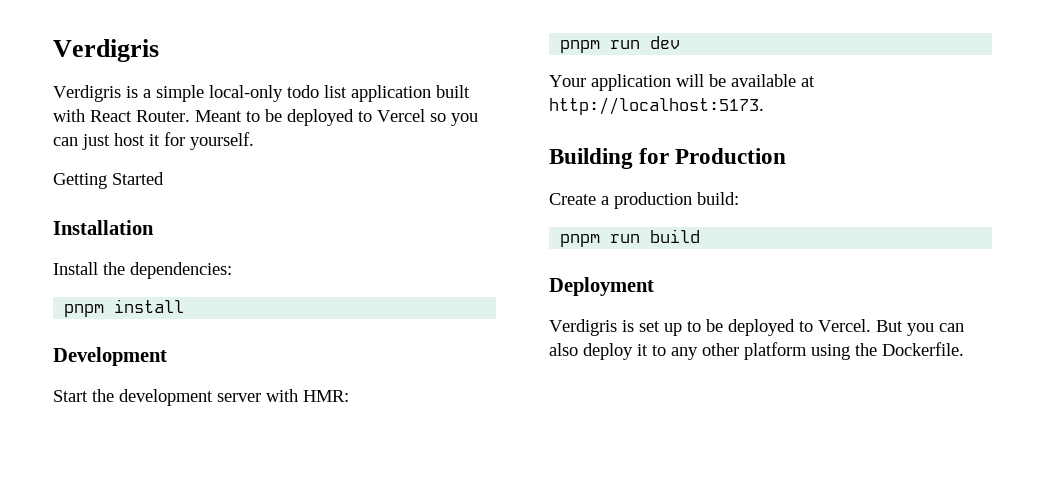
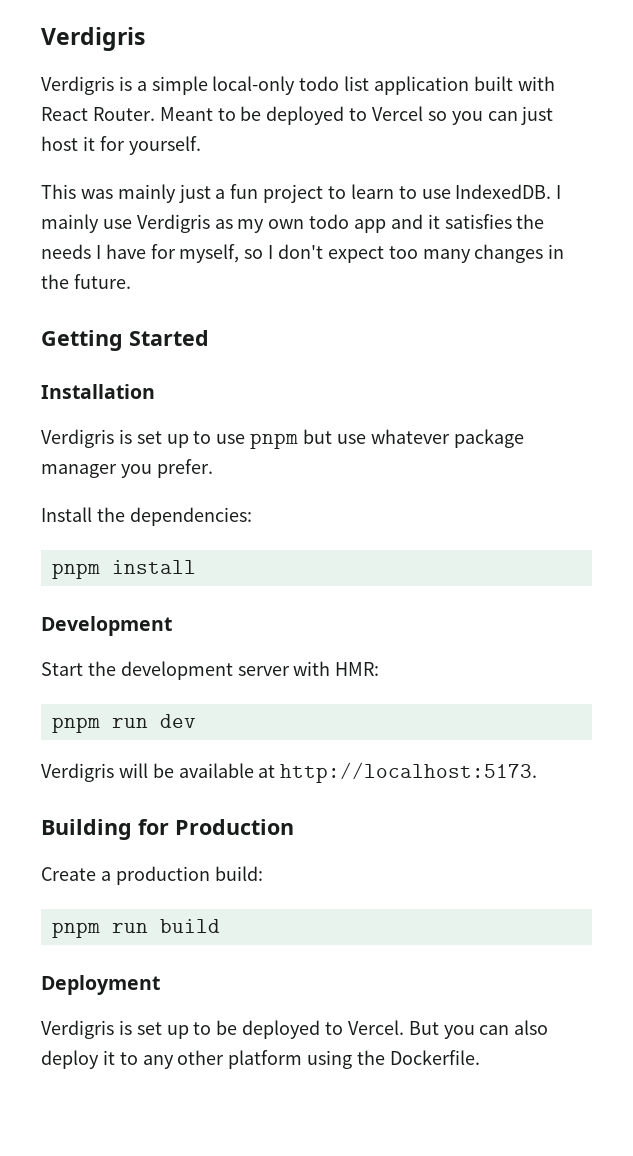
[53,172,164,189] [53,220,154,235] Getting Started // Installation -> [41,184,562,203] [41,214,545,233] [41,244,565,263] [41,274,131,289] [41,330,209,351] [41,384,155,399] [41,429,524,449] [41,459,213,478] This was mainly just a fun project to learn to use IndexedDB. I mainly use Verdigris as my own todo app and it satisfies the needs I have for myself, so I don't expect too many changes in the future. // Getting Started // Installation // Verdigris is set up to use pnpm but use whatever package manager you prefer.
[549,74,671,91] Your application -> [41,763,114,782] Verdigris

